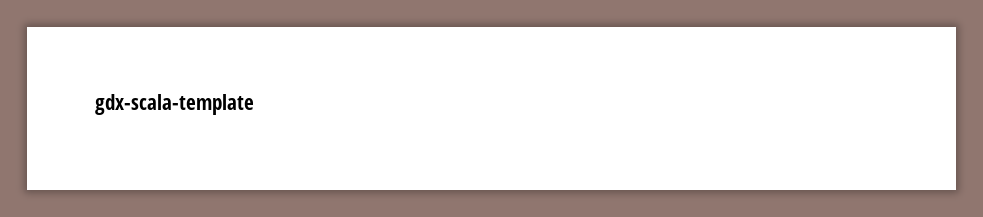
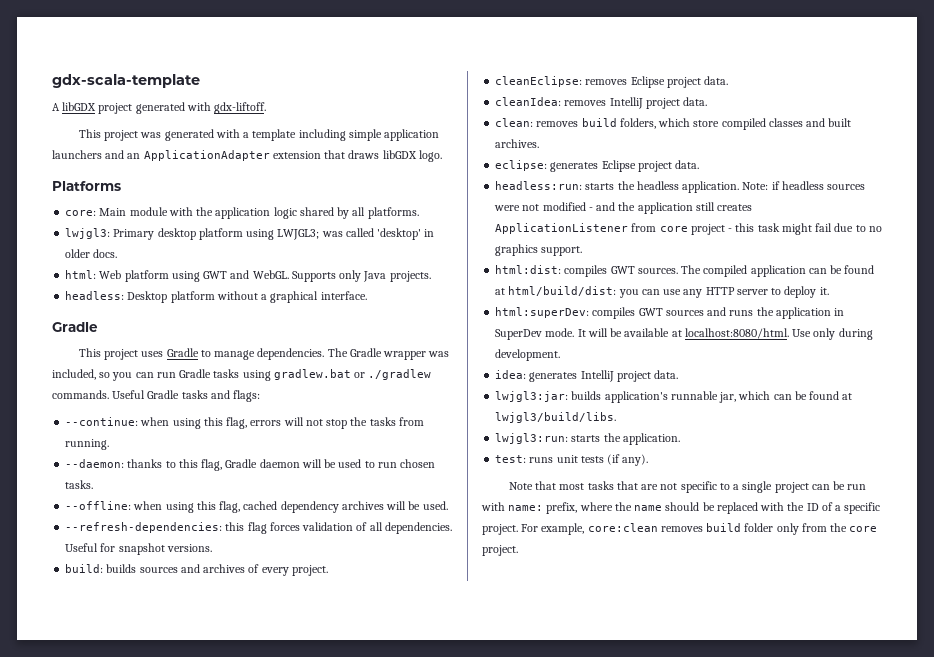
(254, 104) none -> [52,102,267,114] [78,129,440,141] [52,150,442,162] [52,181,121,191] [65,207,419,219] [65,228,435,240] [65,249,118,258] [65,270,431,282] [65,291,367,303] [52,322,98,332] [78,348,450,360] [52,369,432,381] [52,390,261,402] [65,417,424,429] [65,439,110,450] [65,459,436,471] [65,480,94,489] [65,501,448,513] [65,522,452,534] [65,543,212,555] [65,564,328,576] [495,76,729,88] [495,97,708,109] [495,118,852,130] [495,139,540,148] [495,160,700,172] [495,181,866,193] [494,202,753,214] [495,223,882,235] [495,244,583,256] [495,265,875,277] [495,286,829,298] [495,307,845,319] [495,328,873,340] [495,349,561,361] [495,370,679,382] [495,391,853,403] [495,412,617,423] [495,433,680,445] [495,454,649,466] [508,481,867,493] [481,502,881,514] [482,523,878,535] [482,545,518,556] // A libGDX project generated with gdx-liftoff. // This project was generated with a template including simple application launchers and an ApplicationAdapter extension that draws libGDX logo. // Platforms // core: Main module with the application logic shared by all platforms. // lwjgl3: Primary desktop platform using LWJGL3; was called 'desktop' in older docs. // html: Web platform using GWT and WebGL. Supports only Java projects. // headless: Desktop platform without a graphical interface. // Gradle // This project uses Gradle to manage dependencies. The Gradle wrapper was included, so you can run Gradle tasks using gradlew.bat or ./gradlew commands. Useful Gradle tasks and flags: // --continue: when using this flag, errors will not stop the tasks from running. // --daemon: thanks to this flag, Gradle daemon will be used to run chosen tasks. // --offline: when using this flag, cached dependency archives will be used. // --refresh-dependencies: this flag forces validation of all dependencies. Useful for snapshot versions. // build: builds sources and archives of every project. // cleanEclipse: removes Eclipse project data. // cleanIdea: removes IntelliJ project data. // clean: removes build folders, which store compiled classes and built archives. // eclipse: generates Eclipse project data. // headless:run: starts the headless application. Note: if headless sources were not modified - and the application still creates ApplicationListener from core project - this task might fail due to no graphics support. // html:dist: compiles GWT sources. The compiled application can be found at html/build/dist: you can use any HTTP server to deploy it. // html:superDev: compiles GWT sources and runs the application in SuperDev mode. It will be available at localhost:8080/html. Use only during development. // idea: generates IntelliJ project data. // lwjgl3:jar: builds application's runnable jar, which can be found at lwjgl3/build/libs. // lwjgl3:run: starts the application. // test: runs unit tests (if any). // Note that most tasks that are not specific to a single project can be run with name: prefix, where the name should be replaced with the ID of a specific project. For example, core:clean removes build folder only from the core project.

